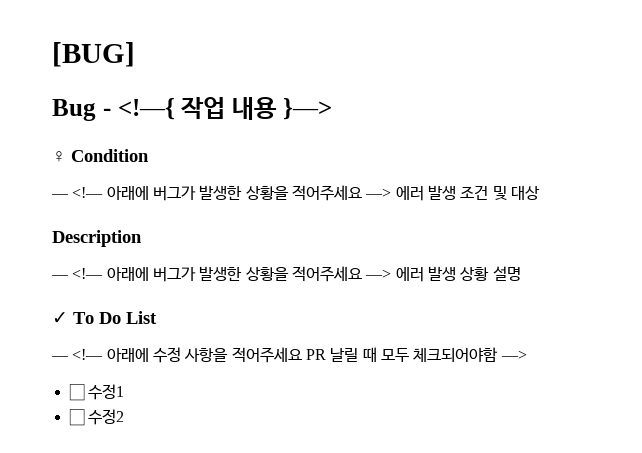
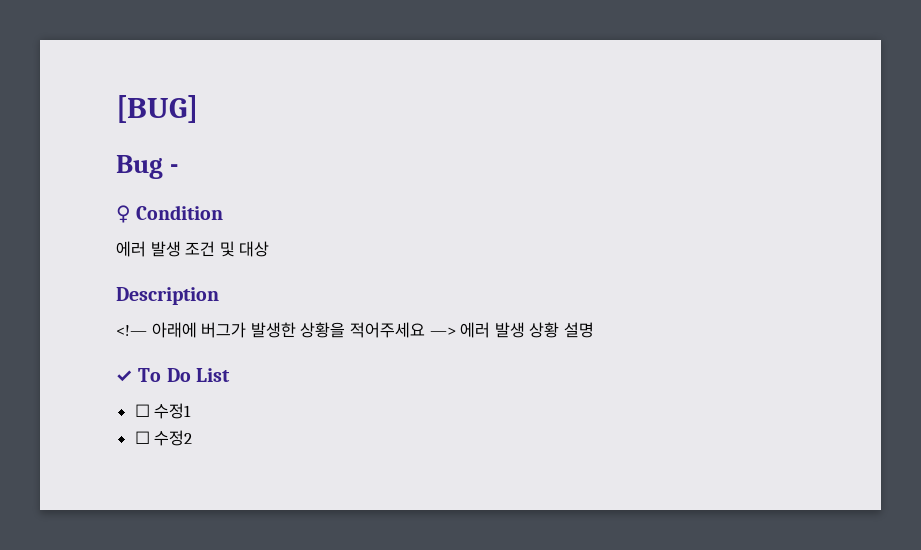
[117,97,332,120] [52,149,149,162] [51,185,392,201] <!—{ 작업 내용 }—> // ♀ Condition // — <!— 아래에 버그가 발생한 상황을 적어주세요 —> -> [116,205,224,223] // ♀ Condition //
[51,275,69,279] — -> (219, 296) none
[51,347,527,363] // — <!— 아래에 수정 사항을 적어주세요 PR 날릴 때 모두 체크되어야함 —> -> (230, 375) none

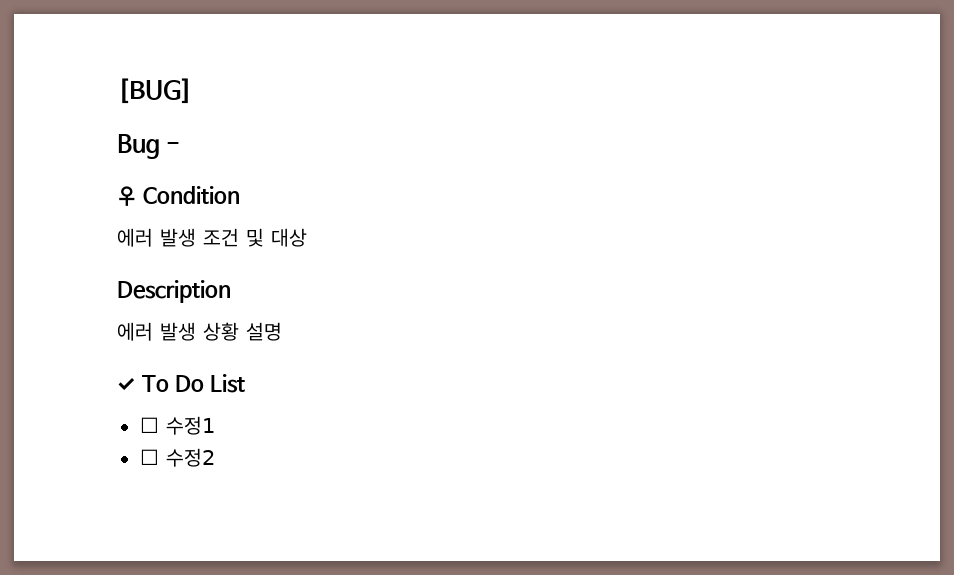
[116,322,456,338] <!— 아래에 버그가 발생한 상황을 적어주세요 —> -> (231, 291) none

